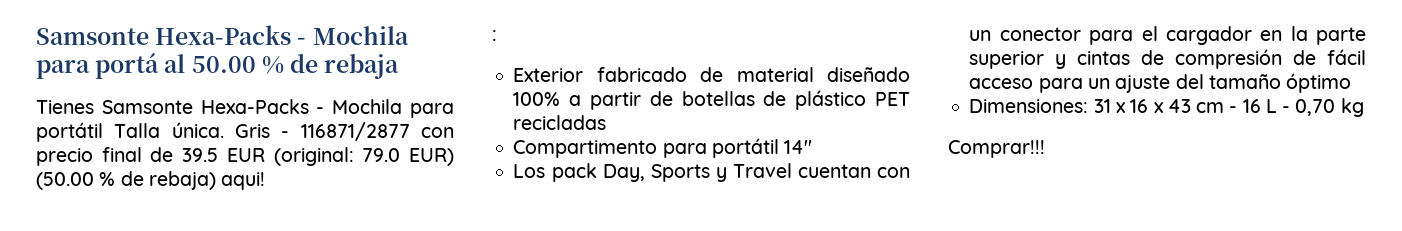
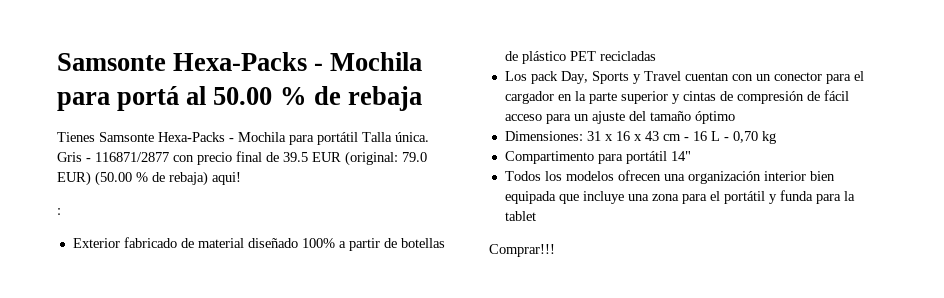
[513,138,813,158] // Compartimento para portátil 14" -> (656, 56) none
(1364, 107) none -> [504,151,691,164] [504,170,835,184] [504,190,855,204] [504,211,536,221] // Compartimento para portátil 14" // Todos los modelos ofrecen una organización interior bien equipada que incluye una zona para el portátil y funda para la tablet

